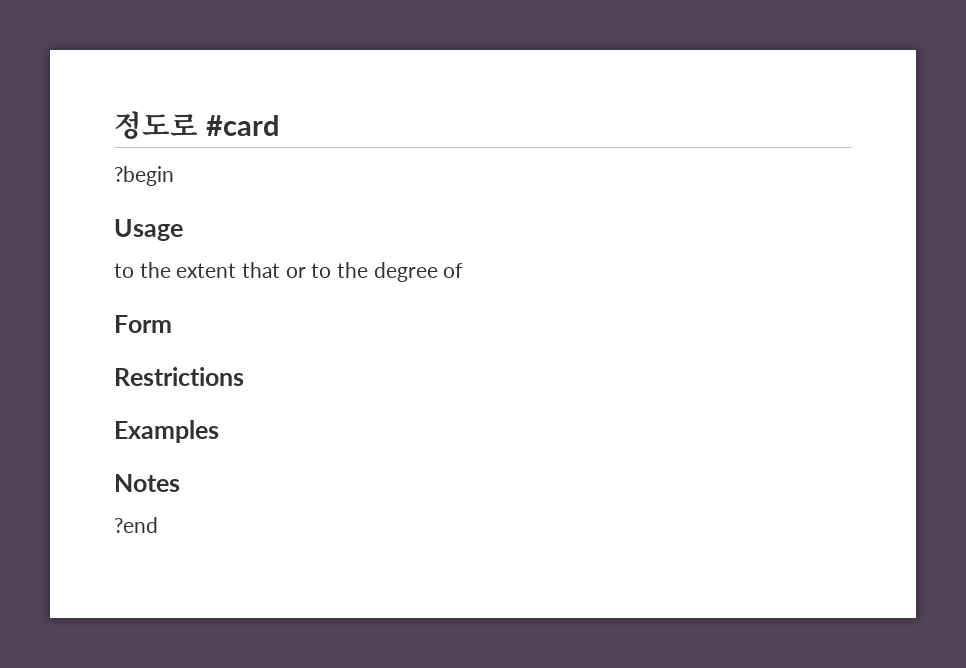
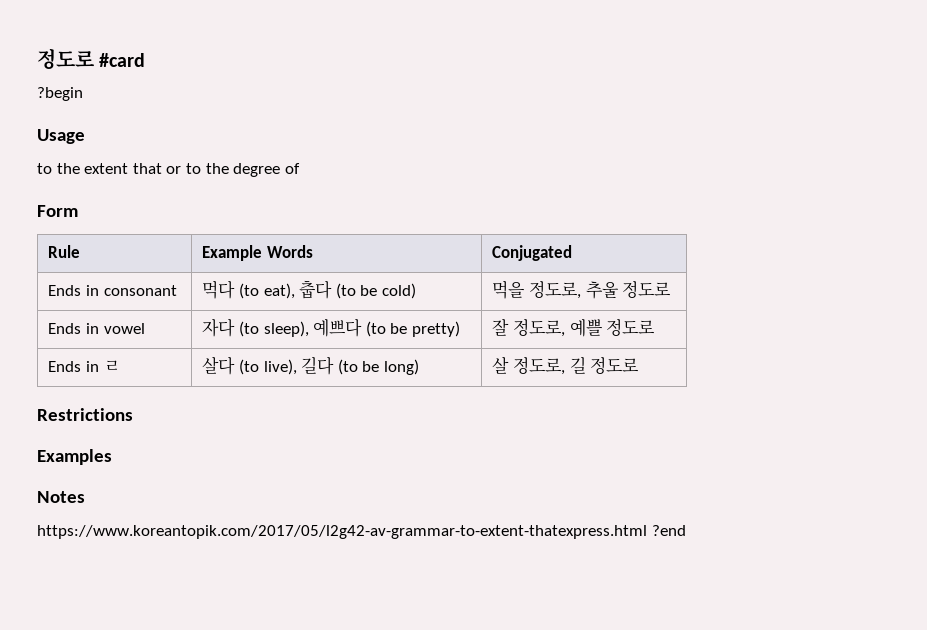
(172, 324) none -> [48,245,81,258] [202,245,313,261] [492,245,573,261] [48,285,177,296] [202,280,416,299] [492,280,672,299] [48,323,145,334] [202,319,460,337] [492,318,656,337] [48,360,120,372] [202,356,419,375] [492,356,640,375] // Rule | Example Words | Conjugated // Ends in consonant | 먹다 (to eat), 춥다 (to be cold) | 먹을 정도로, 추울 정도로 // Ends in vowel | 자다 (to sleep), 예쁘다 (to be pretty) | 잘 정도로, 예쁠 정도로 // Ends in ㄹ | 살다 (to live), 길다 (to be long) | 살 정도로, 길 정도로
(180, 483) none -> [37,525,647,539] https://www.koreantopik.com/2017/05/l2g42-av-grammar-to-extent-thatexpress.html

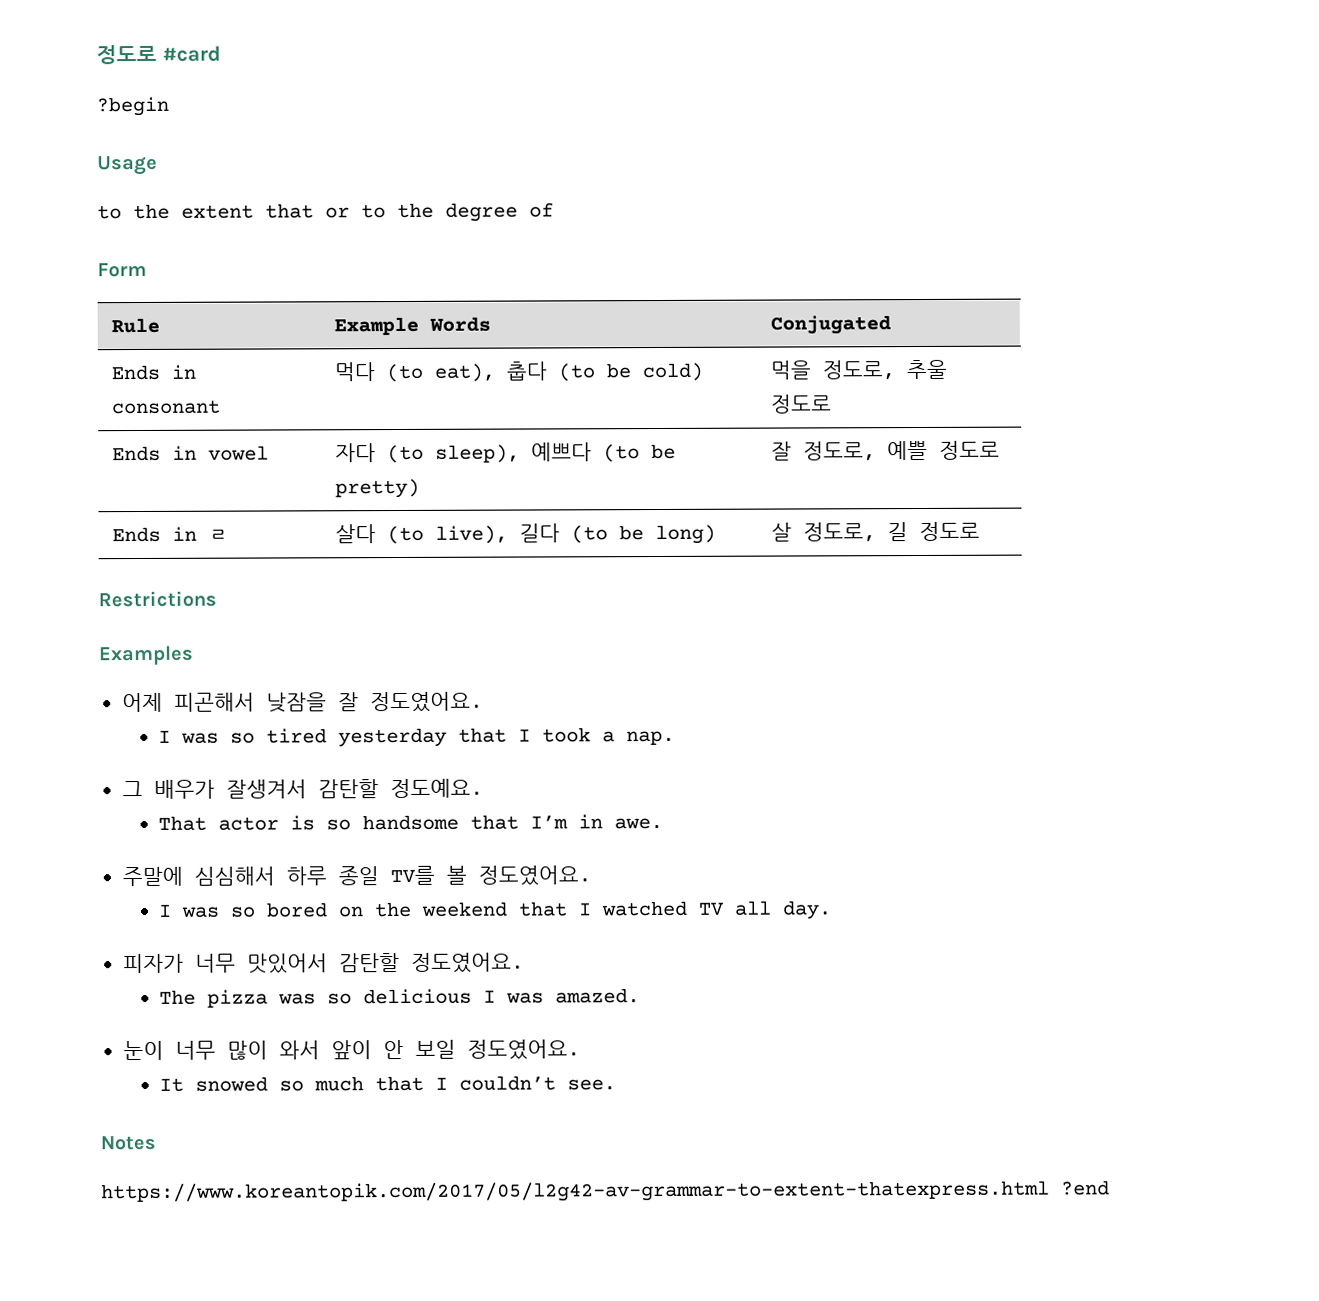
(112, 457) none -> [121,691,483,713] [158,727,676,748] [121,778,483,799] [158,814,664,831] [121,865,591,887] [158,900,833,920] [122,952,524,974] [159,988,641,1008] [122,1039,580,1061] [159,1075,617,1092] // 어제 피곤해서 낮잠을 잘 정도였어요. // I was so tired yesterday that I took a nap. // 그 배우가 잘생겨서 감탄할 정도예요. // That actor is so handsome that I’m in awe. // 주말에 심심해서 하루 종일 TV를 볼 정도였어요. // I was so bored on the weekend that I watched TV all day. // 피자가 너무 맛있어서 감탄할 정도였어요. // The pizza was so delicious I was amazed. // 눈이 너무 많이 와서 앞이 안 보일 정도였어요. // It snowed so much that I couldn’t see.

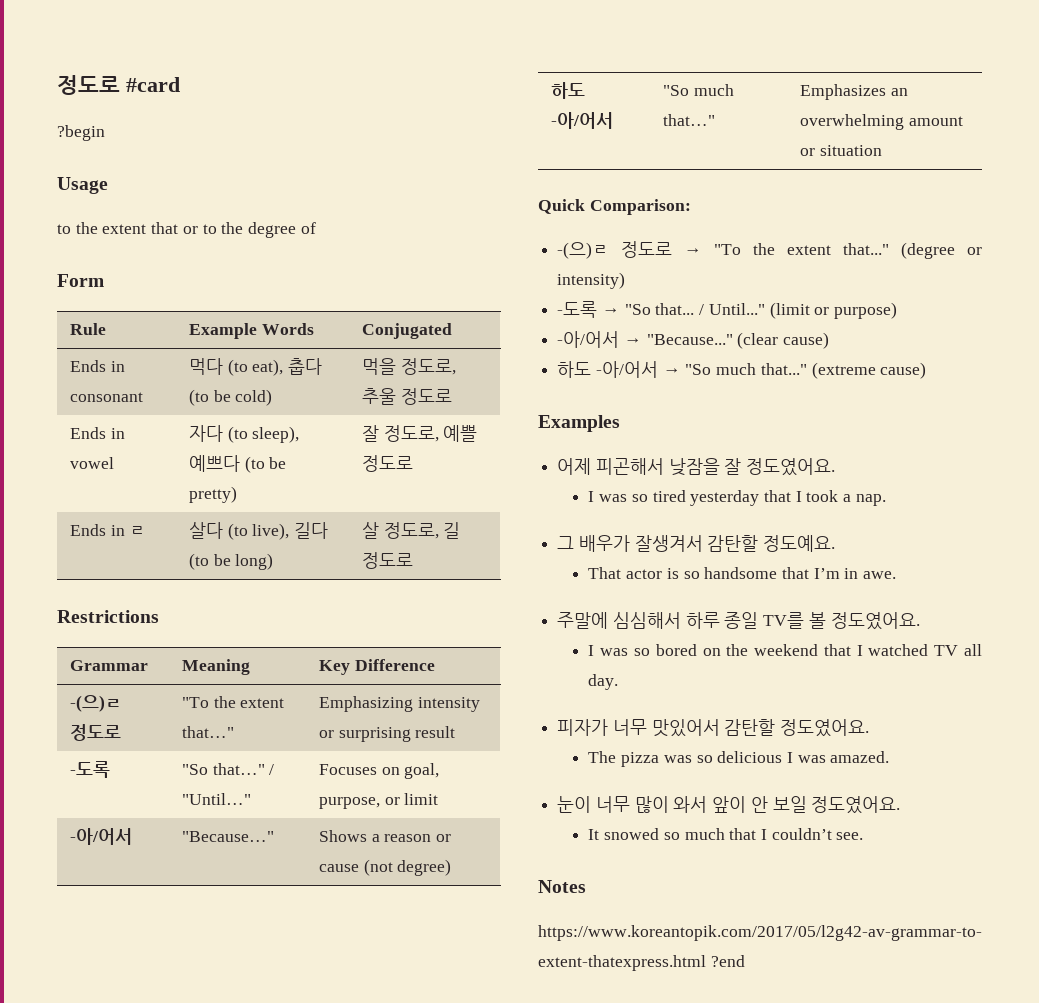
(217, 599) none -> [69,660,148,671] [181,659,250,675] [318,659,435,675] [69,695,122,712] [69,724,121,741] [181,696,285,708] [181,726,234,738] [318,696,480,712] [318,726,456,742] [69,761,110,778] [181,763,275,775] [181,793,251,805] [318,763,440,779] [318,793,439,809] [69,828,132,845] [181,831,274,842] [318,830,451,842] [318,859,452,876] [550,82,585,99] [550,112,613,129] [662,84,734,96] [662,114,715,126] [799,84,908,100] [799,114,963,130] [799,145,882,156] [538,199,691,215] [557,241,982,259] [557,272,626,289] [557,301,898,319] [557,331,830,349] [557,361,927,379] // Grammar | Meaning | Key Difference // -(으)ㄹ 정도로 | "To the extent that…" | Emphasizing intensity or surprising result // -도록 | "So that…" / "Until…" | Focuses on goal, purpose, or limit // -아/어서 | "Because…" | Shows a reason or cause (not degree) // 하도 -아/어서 | "So much that…" | Emphasizes an overwhelming amount or situation // Quick Comparison: // -(으)ㄹ 정도로 → "To the extent that..." (degree or intensity) // -도록 → "So that... / Until..." (limit or purpose) // -아/어서 → "Because..." (clear cause) // 하도 -아/어서 → "So much that..." (extreme cause)

